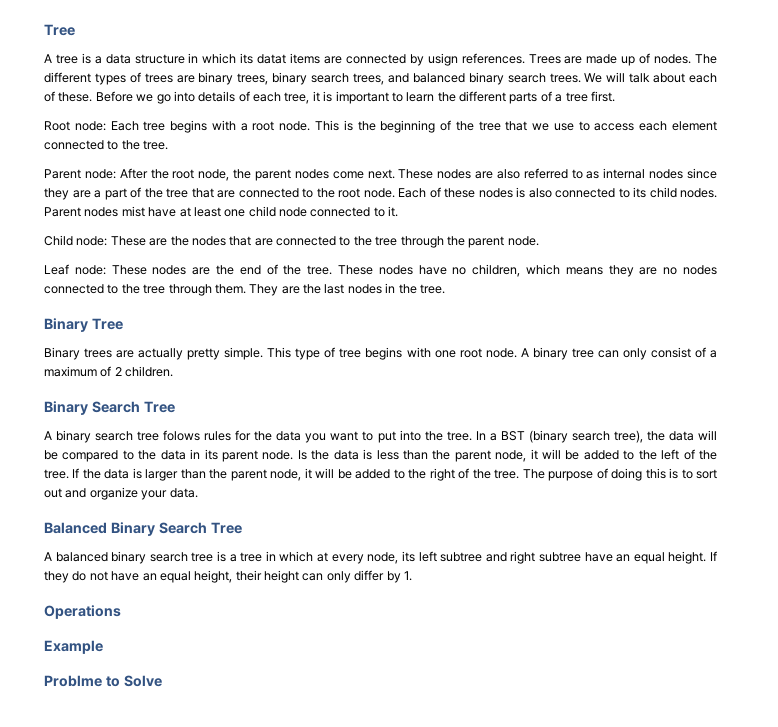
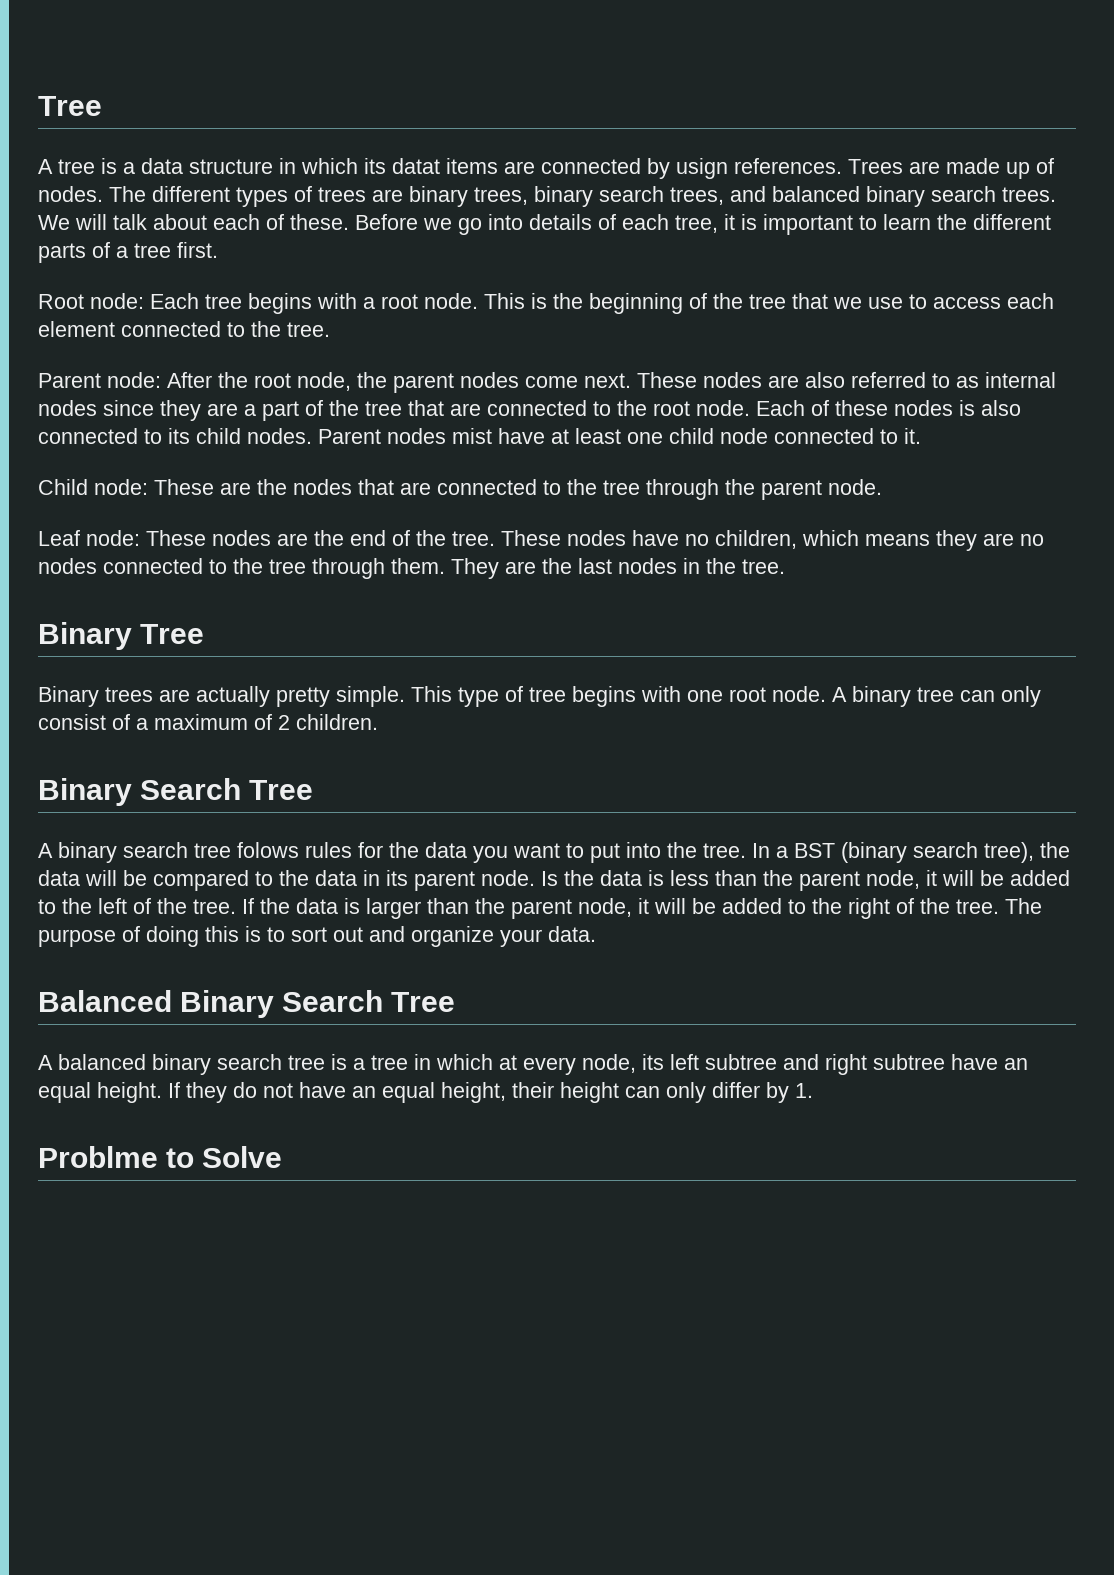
[44,605,121,619] [44,640,103,654] // Operations // Example -> (813, 1090) none

